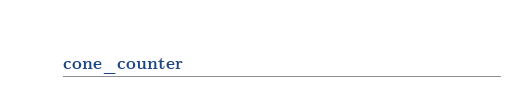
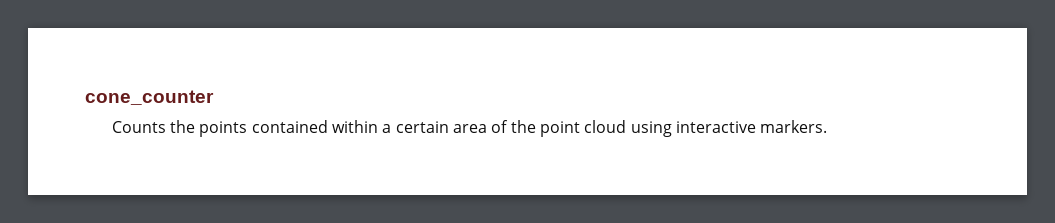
(183, 66) none -> [111,120,828,137] // Counts the points contained within a certain area of the point cloud using interactive markers.

